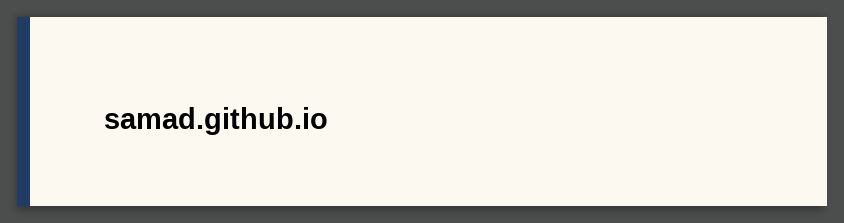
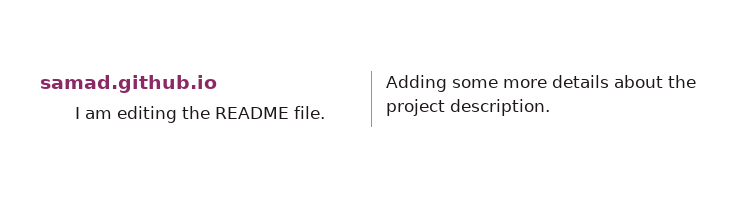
(328, 121) none -> [74,106,325,123] [386,75,696,92] [386,99,550,116] // I am editing the README file. Adding some more details about the project description.

